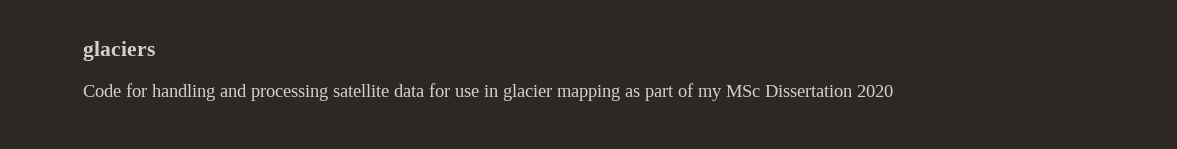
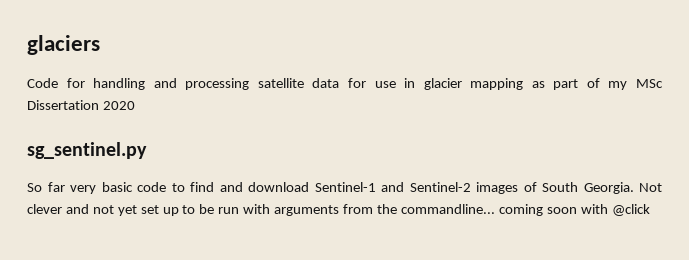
(893, 91) none -> [27,142,147,159] [27,182,662,194] [27,204,650,216] // sg_sentinel.py // So far very basic code to find and download Sentinel-1 and Sentinel-2 images of South Georgia. Not clever and not yet set up to be run with arguments from the commandline... coming soon with @click

